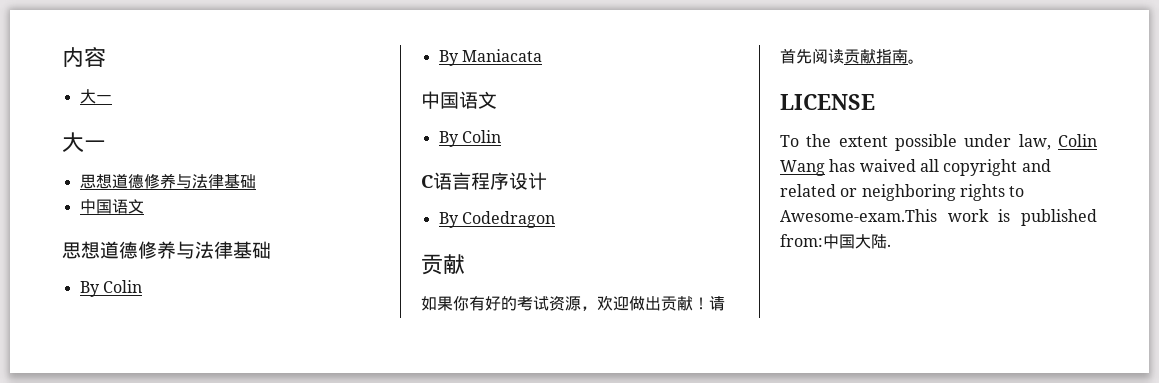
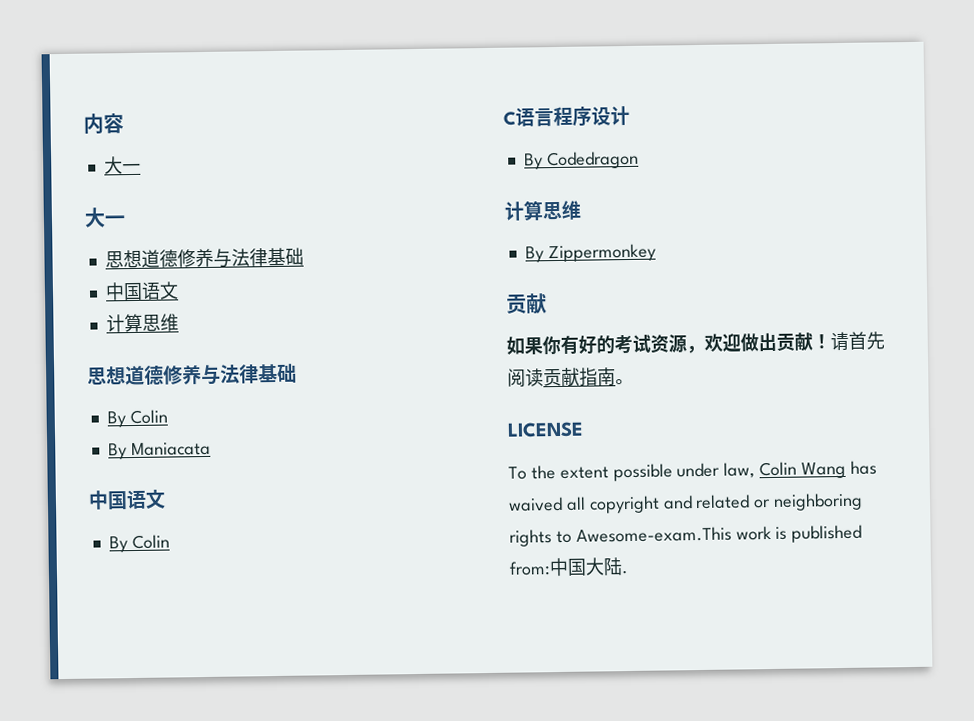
(144, 206) none -> [105,313,179,333] // 计算思维
(555, 219) none -> [504,200,582,221] [524,243,656,263] // 计算思维 // By Zippermonkey

